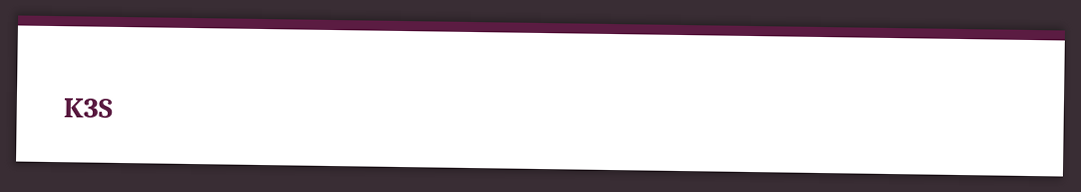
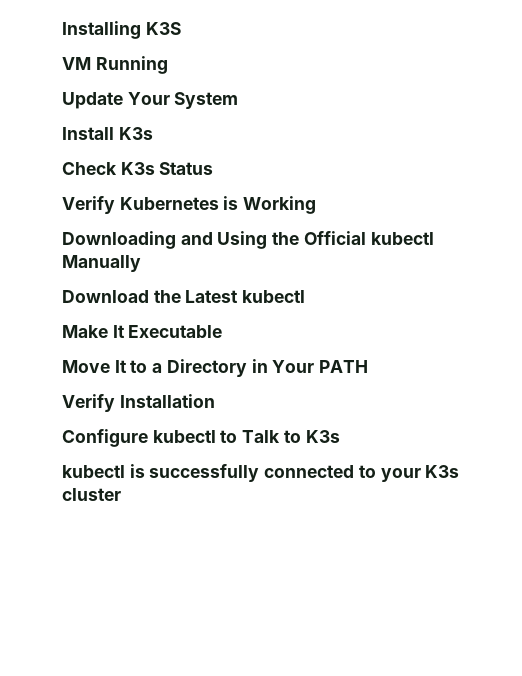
(63, 108) none -> [62,21,141,39] Installing
(113, 108) none -> [62,56,168,74] [62,92,239,109] [62,127,153,140] [62,162,214,175] [62,196,317,214] [62,231,434,249] [62,255,141,272] [62,290,306,303] [62,325,223,338] [62,359,369,377] [62,394,215,412] [62,429,340,447] [62,464,460,482] [62,488,121,501] // VM Running // Update Your System // Install K3s // Check K3s Status // Verify Kubernetes is Working // Downloading and Using the Official kubectl Manually // Download the Latest kubectl // Make It Executable // Move It to a Directory in Your PATH // Verify Installation // Configure kubectl to Talk to K3s // kubectl is successfully connected to your K3s cluster

